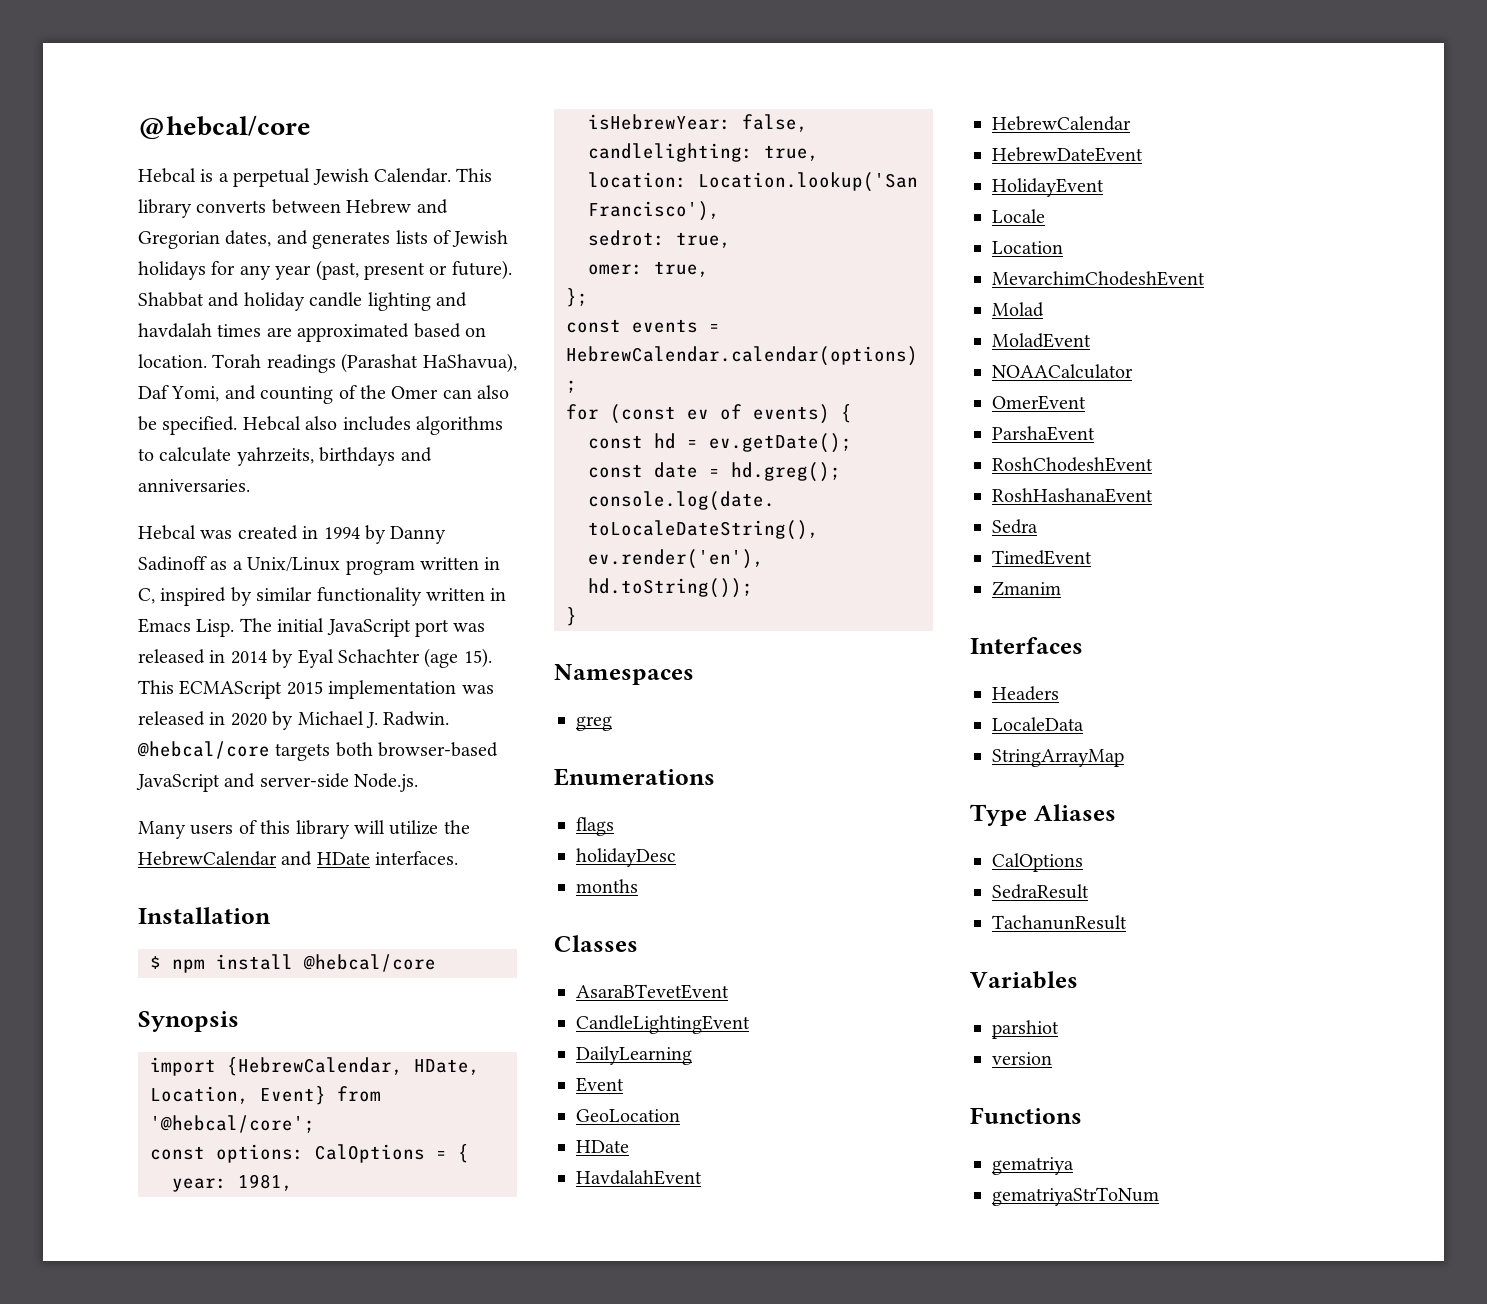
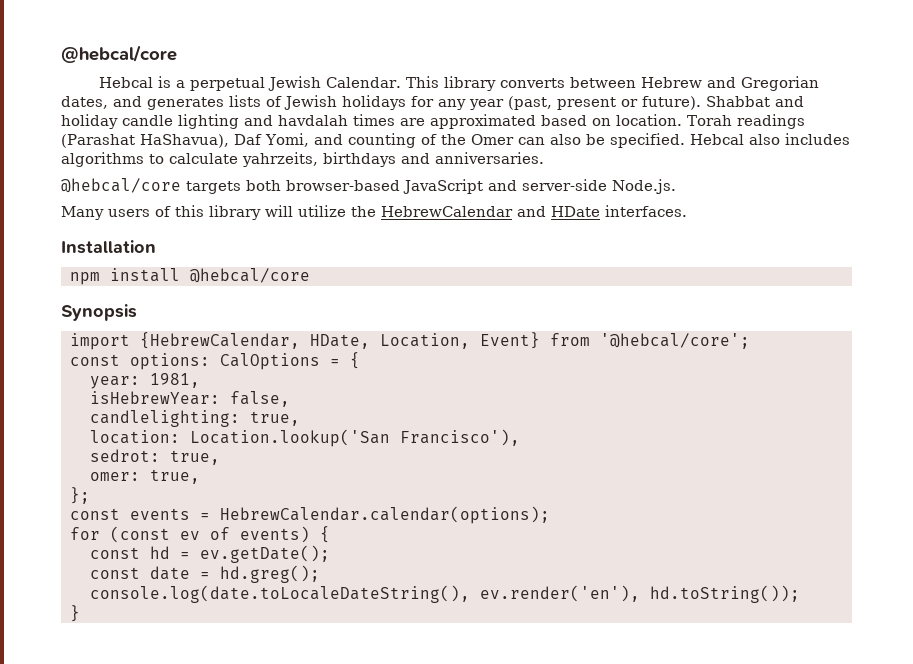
[138,525,447,544] [138,556,501,575] [138,587,507,606] [138,618,486,637] [138,648,492,668] [138,680,494,699] [138,711,450,730] Hebcal was created in 1994 by Danny Sadinoff as a Unix/Linux program written in C, inspired by similar functionality written in Emacs Lisp. The initial JavaScript port was released in 2014 by Eyal Schachter (age 15). This ECMAScript 2015 implementation was released in 2020 by Michael J. Radwin. -> (544, 158) none
[150,956,161,969] $ -> (156, 247) none
[554,664,694,685] [576,716,612,731] [554,768,715,786] [576,817,614,836] [576,848,676,867] [576,879,638,893] [554,935,638,952] [576,984,729,999] [576,1015,750,1034] [576,1046,692,1065] [576,1077,624,1092] [576,1109,680,1122] [576,1140,629,1153] [576,1170,702,1185] [992,116,1131,131] [992,147,1143,162] [992,178,1104,197] [992,209,1045,223] [992,241,1063,254] [992,271,1205,286] [992,302,1044,317] [992,333,1091,348] [992,364,1133,379] [992,395,1086,410] [992,426,1095,441] [992,457,1153,472] [992,488,1153,503] [992,519,1038,534] [992,550,1092,565] [992,581,1061,596] [970,637,1083,654] [992,686,1059,701] [992,717,1084,731] [992,749,1124,767] [970,804,1116,826] [992,853,1083,872] [992,884,1089,899] [992,915,1127,930] [970,971,1078,989] [992,1020,1059,1039] [992,1052,1052,1065] [970,1107,1082,1124] [992,1157,1074,1175] [992,1187,1159,1206] // Namespaces // greg // Enumerations // flags // holidayDesc // months // Classes // AsaraBTevetEvent // CandleLightingEvent // DailyLearning // Event // GeoLocation // HDate // HavdalahEvent // HebrewCalendar // HebrewDateEvent // HolidayEvent // Locale // Location // MevarchimChodeshEvent // Molad // MoladEvent // NOAACalculator // OmerEvent // ParshaEvent // RoshChodeshEvent // RoshHashanaEvent // Sedra // TimedEvent // Zmanim // Interfaces // Headers // LocaleData // StringArrayMap // Type Aliases // CalOptions // SedraResult // TachanunResult // Variables // parshiot // version // Functions // gematriya // gematriyaStrToNum -> (80, 613) none

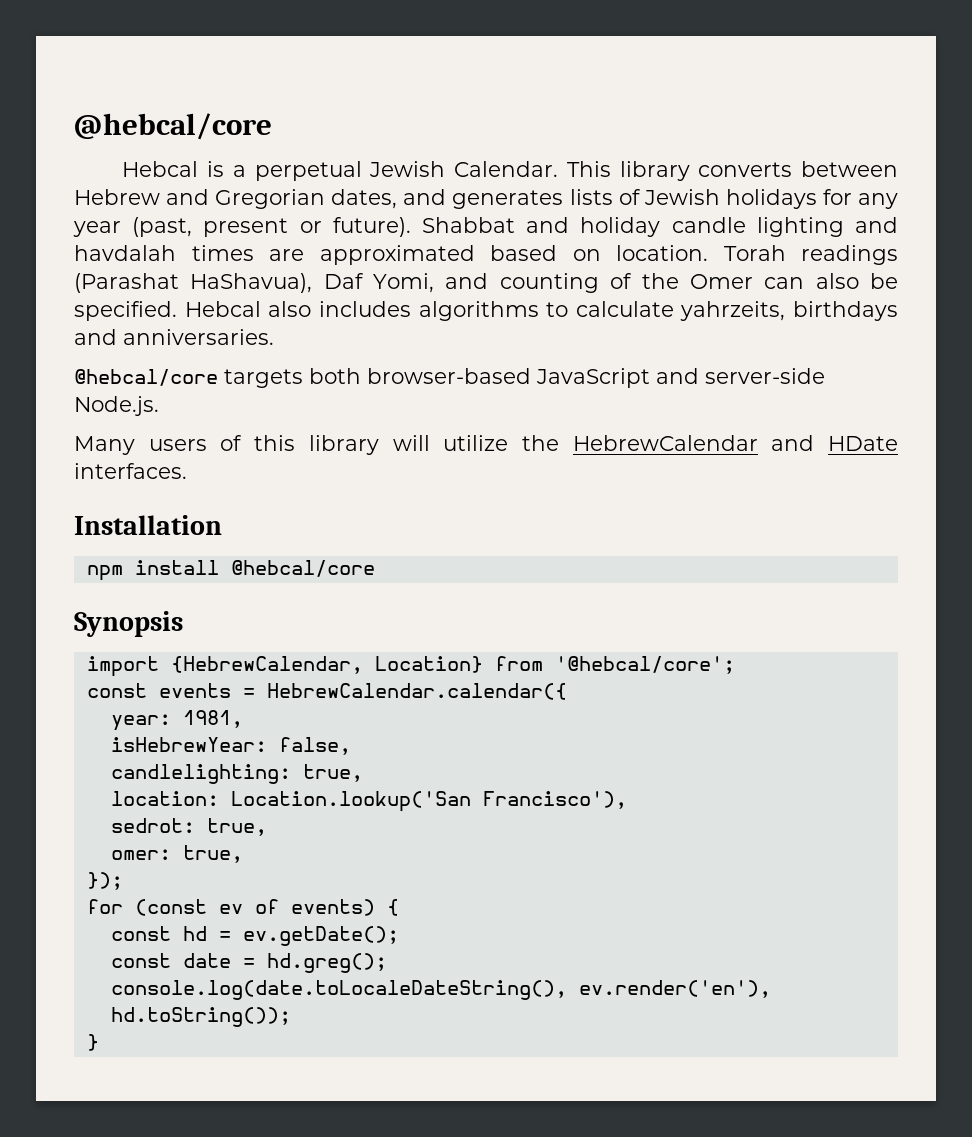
[310,332,540,349] HDate, Location, Event} -> [374,656,483,673] Location}
[130,352,360,370] options: CalOptions = { -> [158,683,567,700] events = HebrewCalendar.calendar({
[70,487,90,504] [70,506,550,524] }; // const events = HebrewCalendar.calendar(options); -> [86,872,123,890] });

